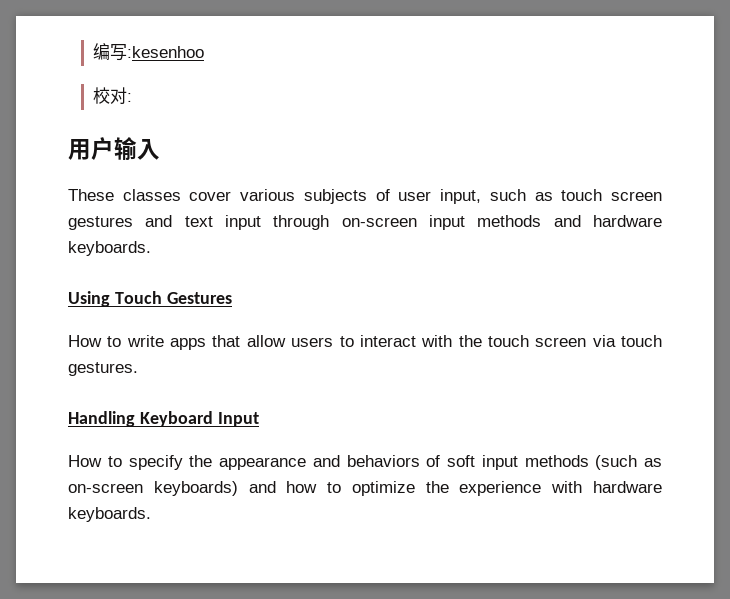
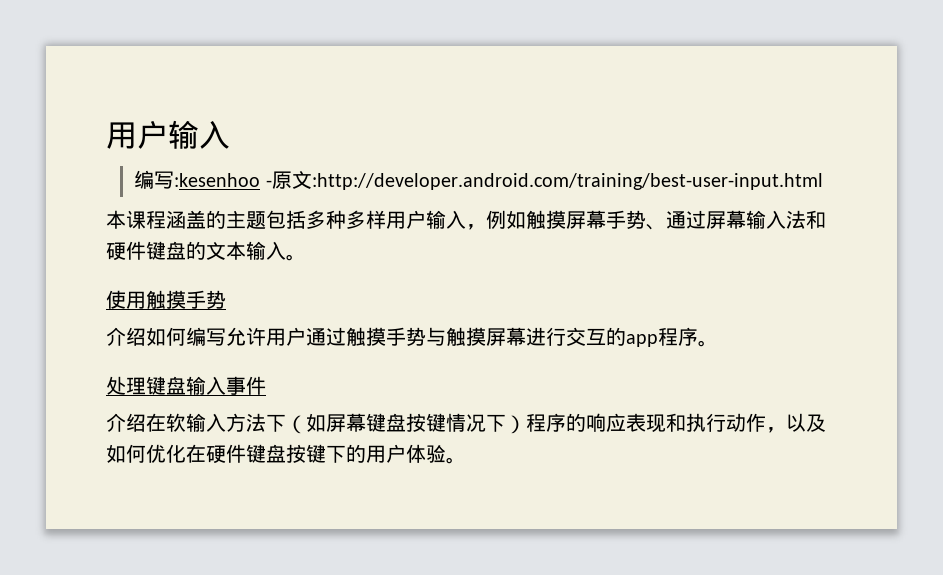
[93,43,205,61] [93,87,133,104] [68,137,160,160] [68,189,663,204] [68,215,662,230] [68,241,151,256] [68,291,232,307] [68,335,662,350] [68,362,138,376] [68,411,259,427] [68,455,662,470] [68,481,662,496] [68,507,151,522] 编写:kesenhoo // 校对: // 用户输入 // These classes cover various subjects of user input, such as touch screen gestures and text input through on-screen input methods and hardware keyboards. // Using Touch Gestures // How to write apps that allow users to interact with the touch screen via touch gestures. // Handling Keyboard Input // How to specify the appearance and behaviors of soft input methods (such as on-screen keyboards) and how to optimize the experience with hardware keyboards. -> [106,120,230,149] [134,170,823,190] [106,210,826,230] [106,241,306,261] [106,290,226,309] [106,327,718,347] [106,376,266,395] [106,413,826,434] [106,444,466,464] 用户输入 // 编写:kesenhoo -原文:http://developer.android.com/training/best-user-input.html // 本课程涵盖的主题包括多种多样用户输入，例如触摸屏幕手势、通过屏幕输入法和硬件键盘的文本输入。 // 使用触摸手势 // 介绍如何编写允许用户通过触摸手势与触摸屏幕进行交互的app程序。 // 处理键盘输入事件 // 介绍在软输入方法下（如屏幕键盘按键情况下）程序的响应表现和执行动作，以及如何优化在硬件键盘按键下的用户体验。

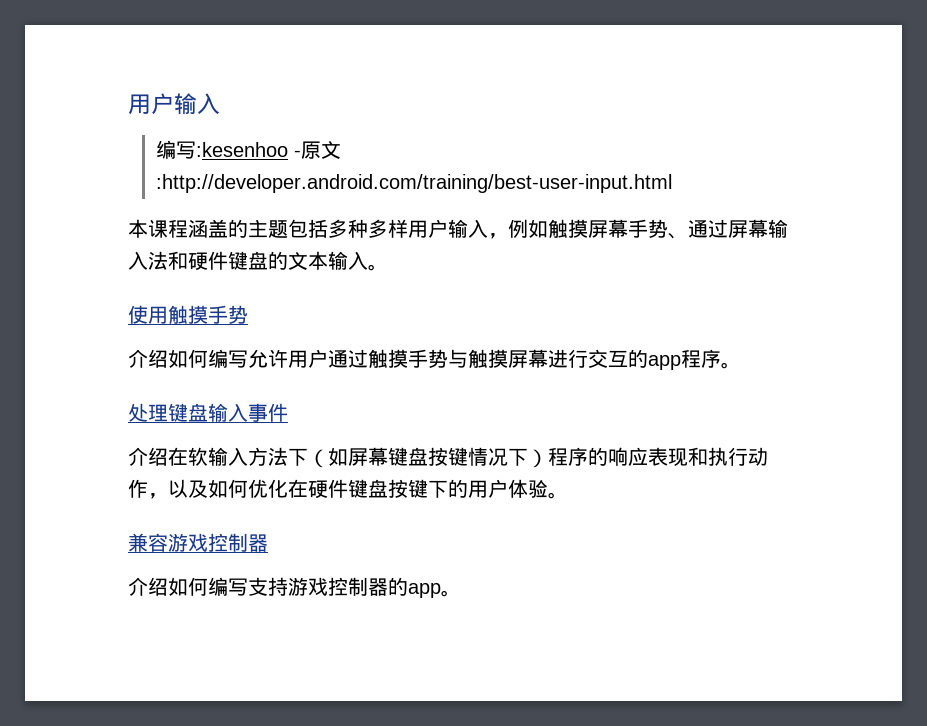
(466, 460) none -> [128,533,268,552] [128,577,461,598] // 兼容游戏控制器 // 介绍如何编写支持游戏控制器的app。

